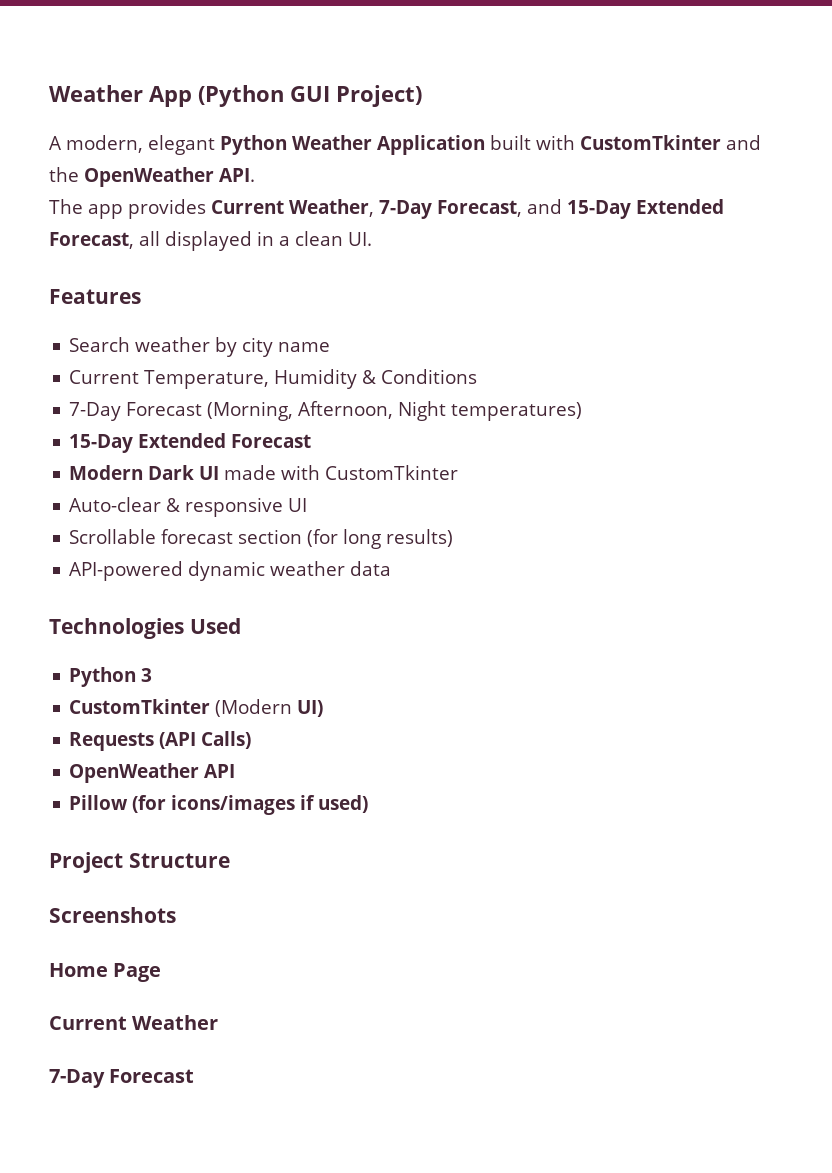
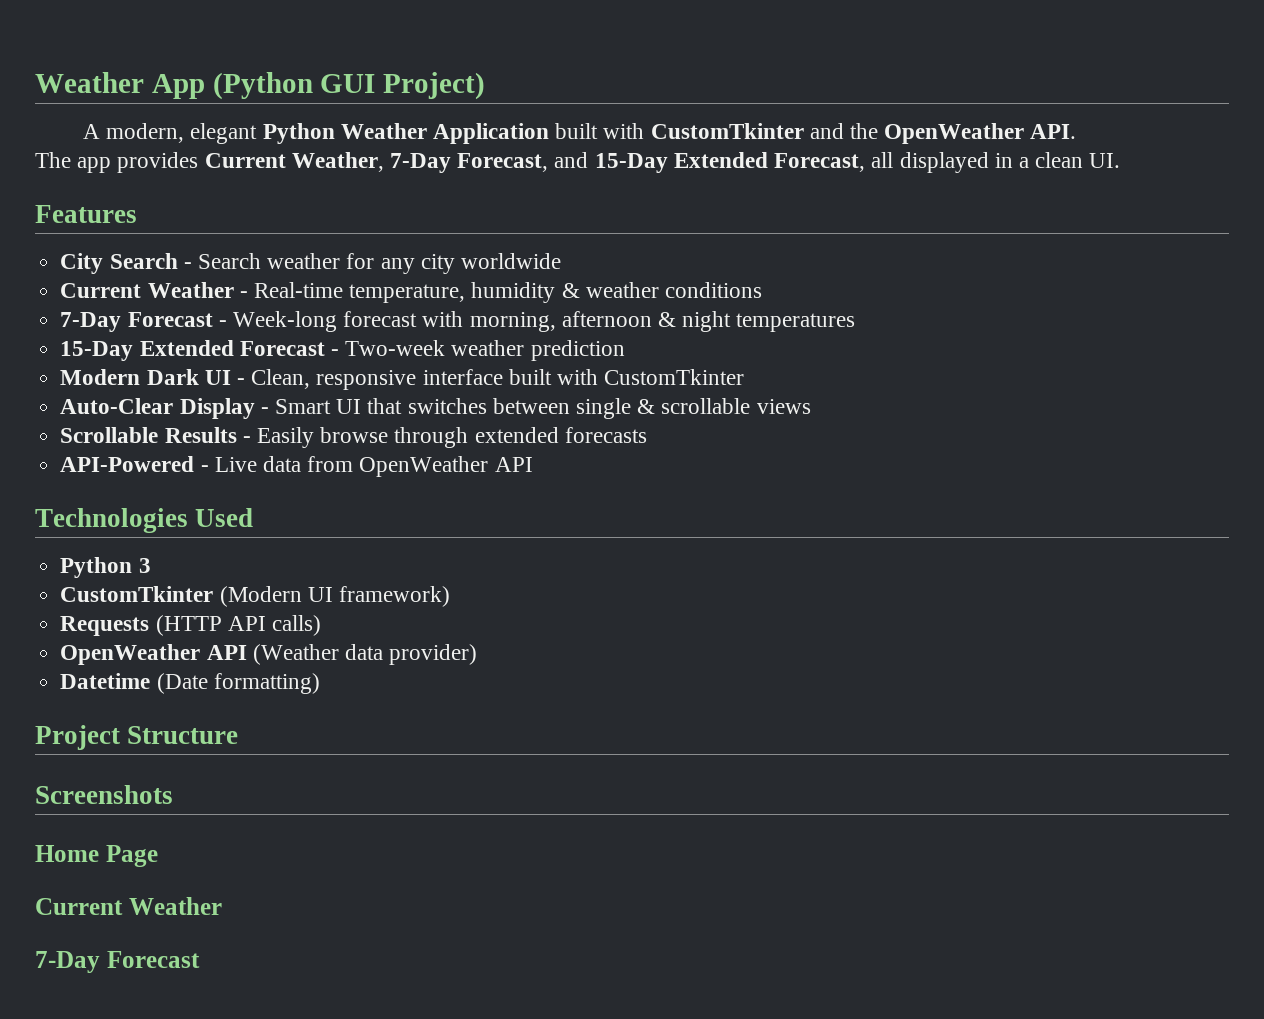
[69,337,331,357] [69,369,478,389] [69,401,583,421] Search weather by city name // Current Temperature, Humidity & Conditions // 7-Day Forecast (Morning, Afternoon, Night temperatures) -> [60,253,561,274] [60,282,762,303] [60,311,856,332] City Search - Search weather for any city worldwide // Current Weather - Real-time temperature, humidity & weather conditions // 7-Day Forecast - Week-long forecast with morning, afternoon & night temperatures
(312, 441) none -> [330,340,625,361] - Two-week weather prediction
[224,465,459,480] [69,497,308,517] [69,529,454,549] [69,561,392,581] made with CustomTkinter // Auto-clear & responsive UI // Scrollable forecast section (for long results) // API-powered dynamic weather data -> [236,369,745,390] [60,398,811,419] [60,427,647,448] [60,456,533,477] - Clean, responsive interface built with CustomTkinter // Auto-Clear Display - Smart UI that switches between single & scrollable views // Scrollable Results - Easily browse through extended forecasts // API-Powered - Live data from OpenWeather API
[297,700,324,717] UI) -> [307,586,450,607] UI framework)
[159,731,252,749] [69,763,236,783] [69,795,369,815] (API Calls) // OpenWeather API // Pillow (for icons/images if used) -> [155,615,321,636] [60,644,478,665] [60,673,320,694] (HTTP API calls) // OpenWeather API (Weather data provider) // Datetime (Date formatting)

